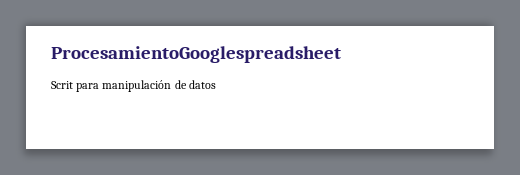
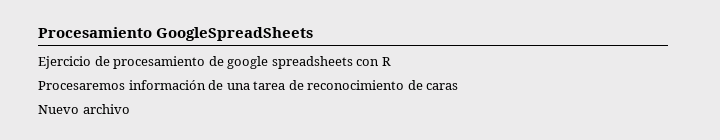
[51,46,341,63] [51,80,216,92] ProcesamientoGooglespreadsheet // Scrit para manipulación de datos -> [38,27,314,41] [38,56,391,69] [38,80,459,90] [38,104,130,114] Procesamiento GoogleSpreadSheets // Ejercicio de procesamiento de google spreadsheets con R // Procesaremos información de una tarea de reconocimiento de caras // Nuevo archivo

